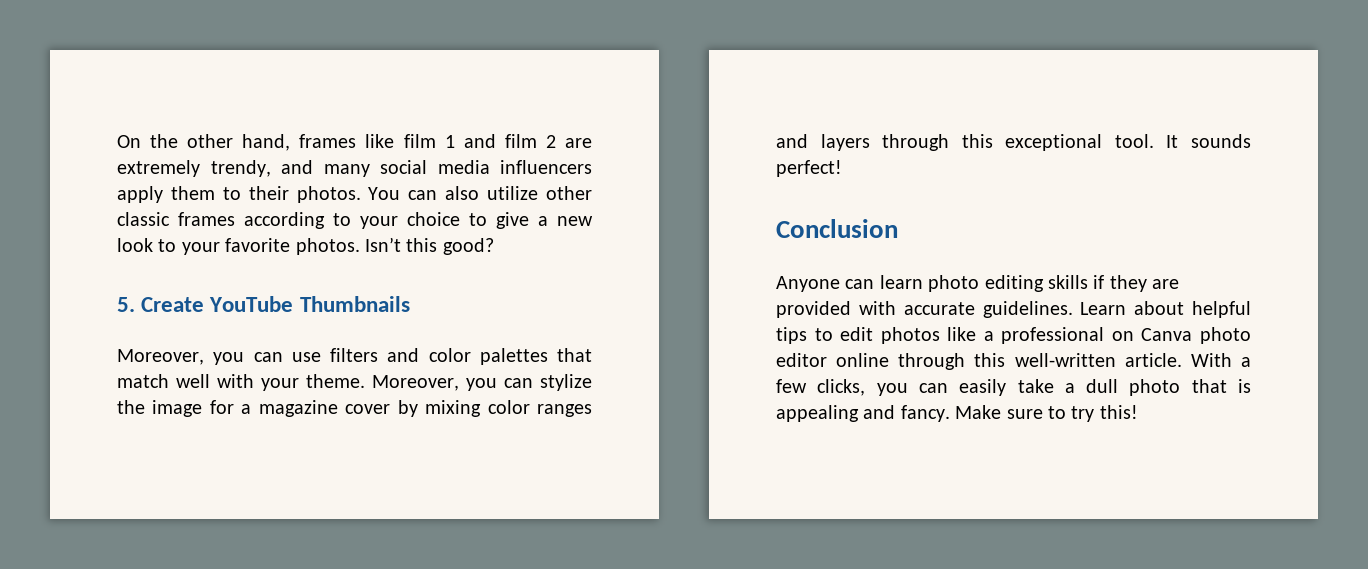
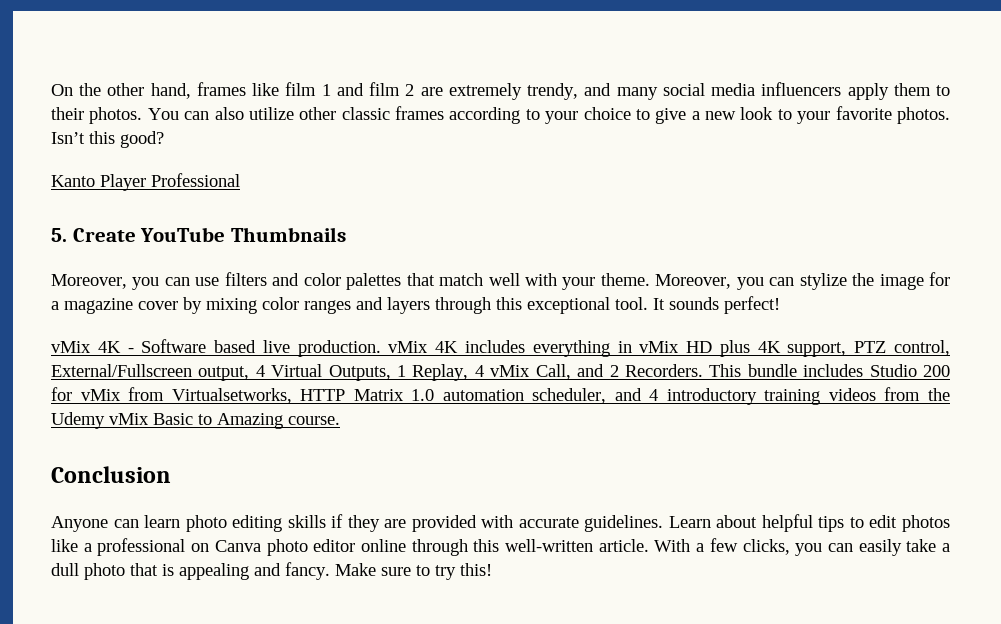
(494, 246) none -> [51,173,240,191] // Kanto Player Professional
(842, 168) none -> [51,339,951,357] [51,364,950,381] [51,387,950,405] [51,412,340,429] // vMix 4K - Software based live production. vMix 4K includes everything in vMix HD plus 4K support, PTZ control, External/Fullscreen output, 4 Virtual Outputs, 1 Replay, 4 vMix Call, and 2 Recorders. This bundle includes Studio 200 for vMix from Virtualsetworks, HTTP Matrix 1.0 automation scheduler, and 4 introductory training videos from the Udemy vMix Basic to Amazing course.

